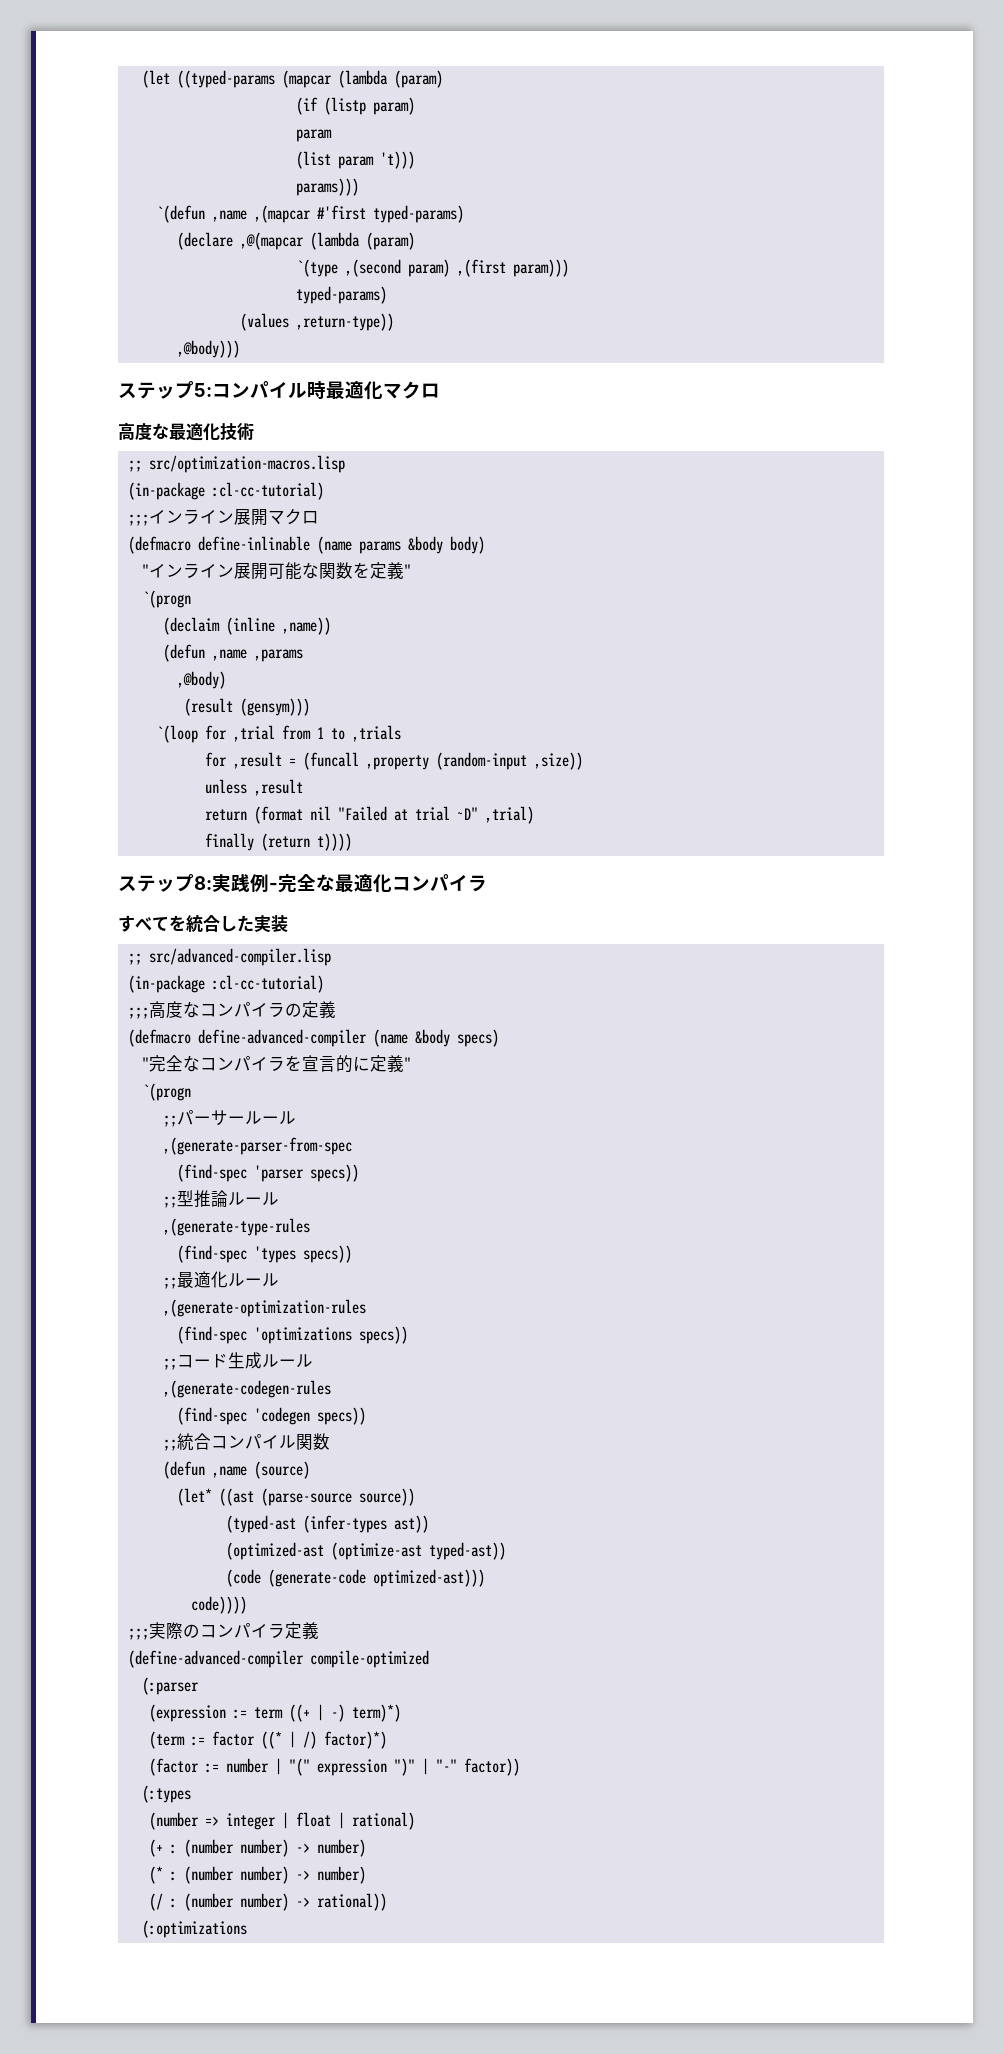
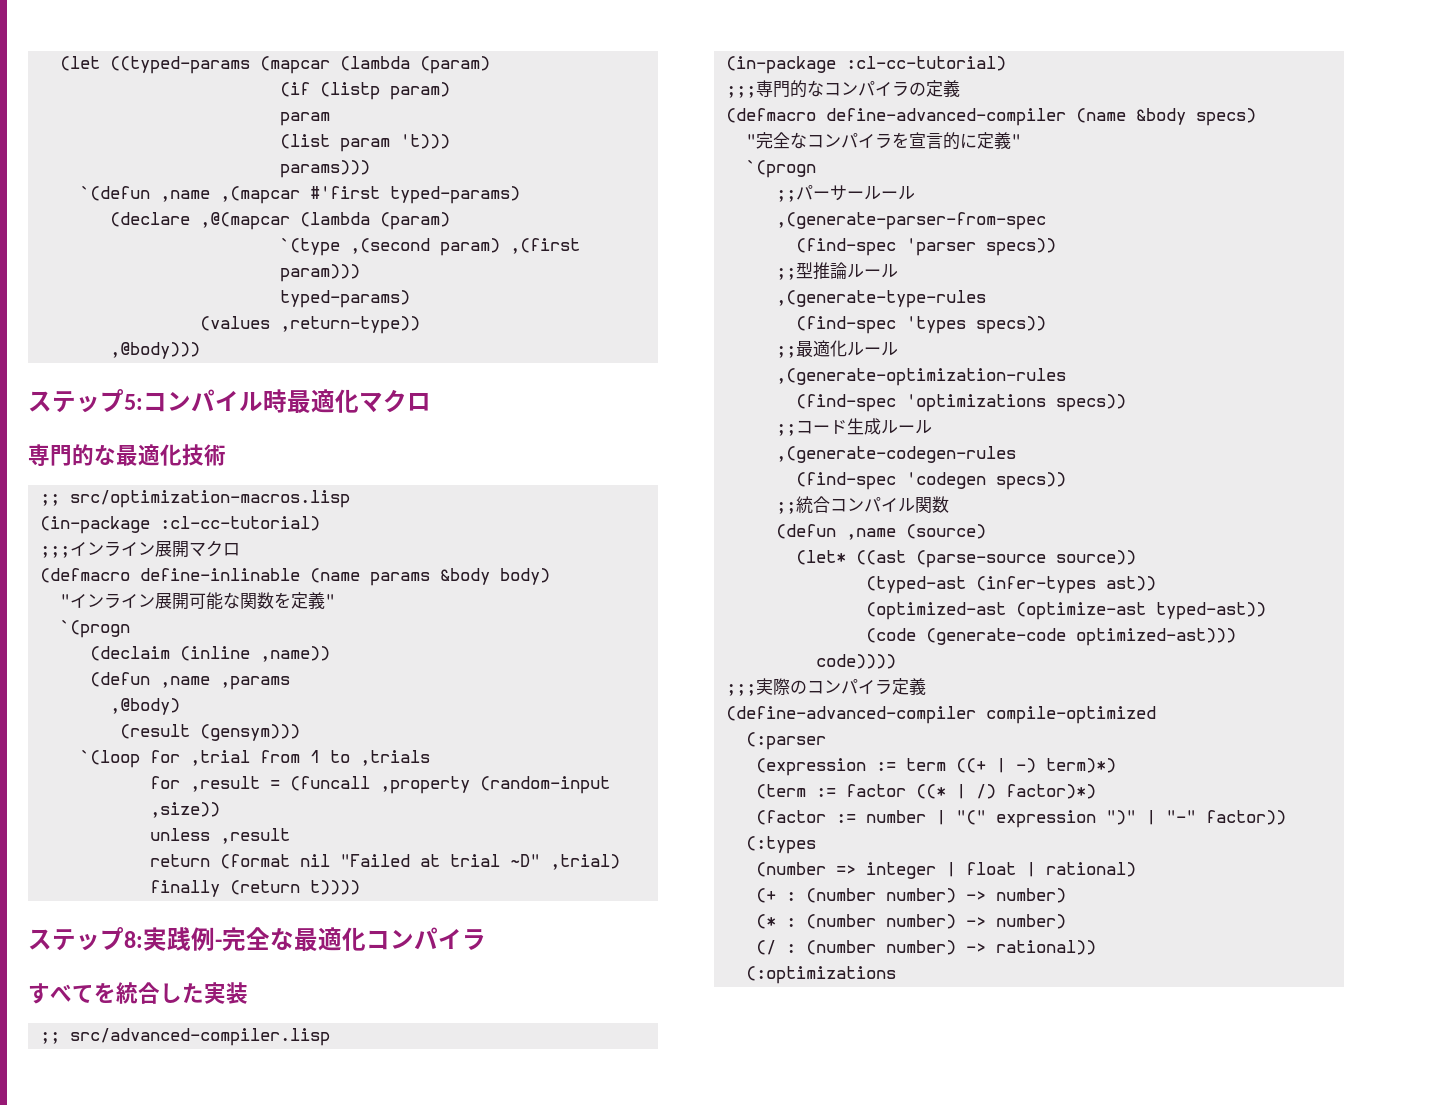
[118,422,152,441] 高度 -> [28,444,94,466] 専門的
[149,1001,184,1019] 高度 -> [756,80,807,98] 専門的

